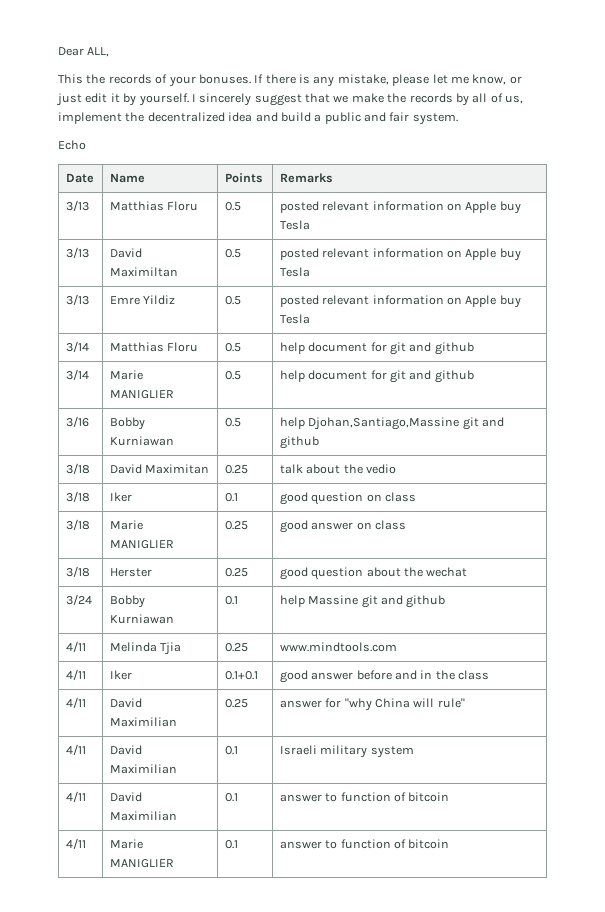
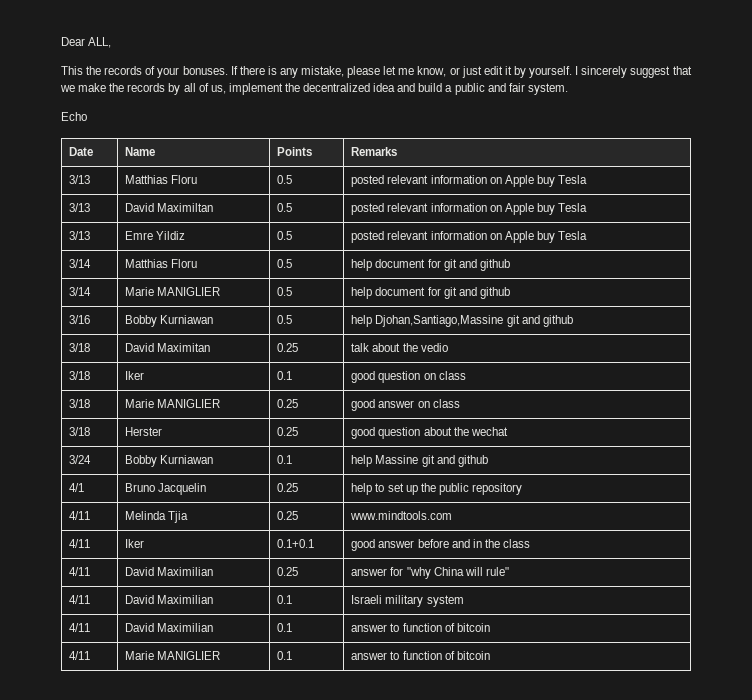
(446, 601) none -> [69,483,85,492] [125,483,207,495] [277,483,299,492] [351,483,522,495] // 4/1 | Bruno Jacquelin | 0.25 | help to set up the public repository

